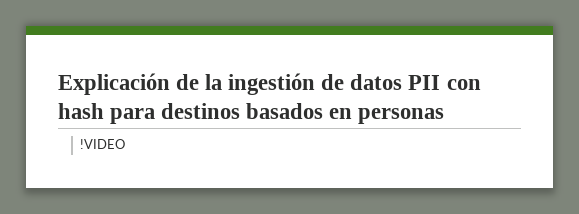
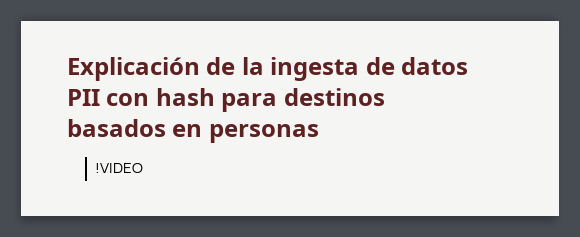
[228,73,316,95] ingestión -> [270,57,360,81] ingesta

